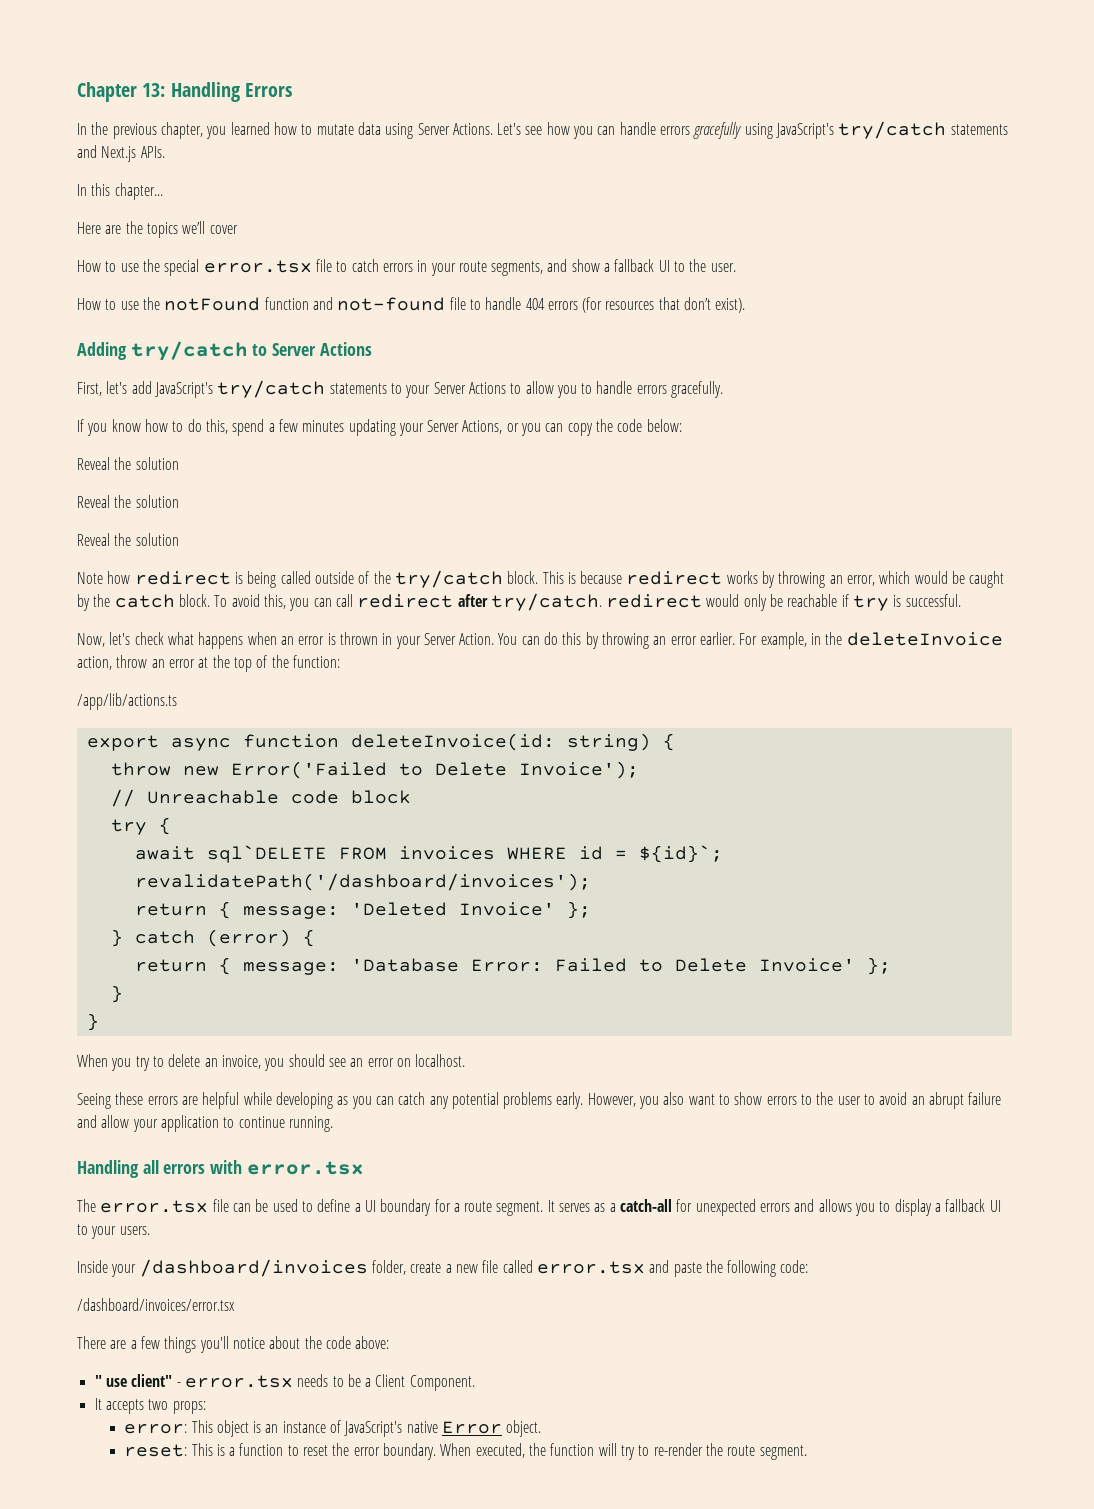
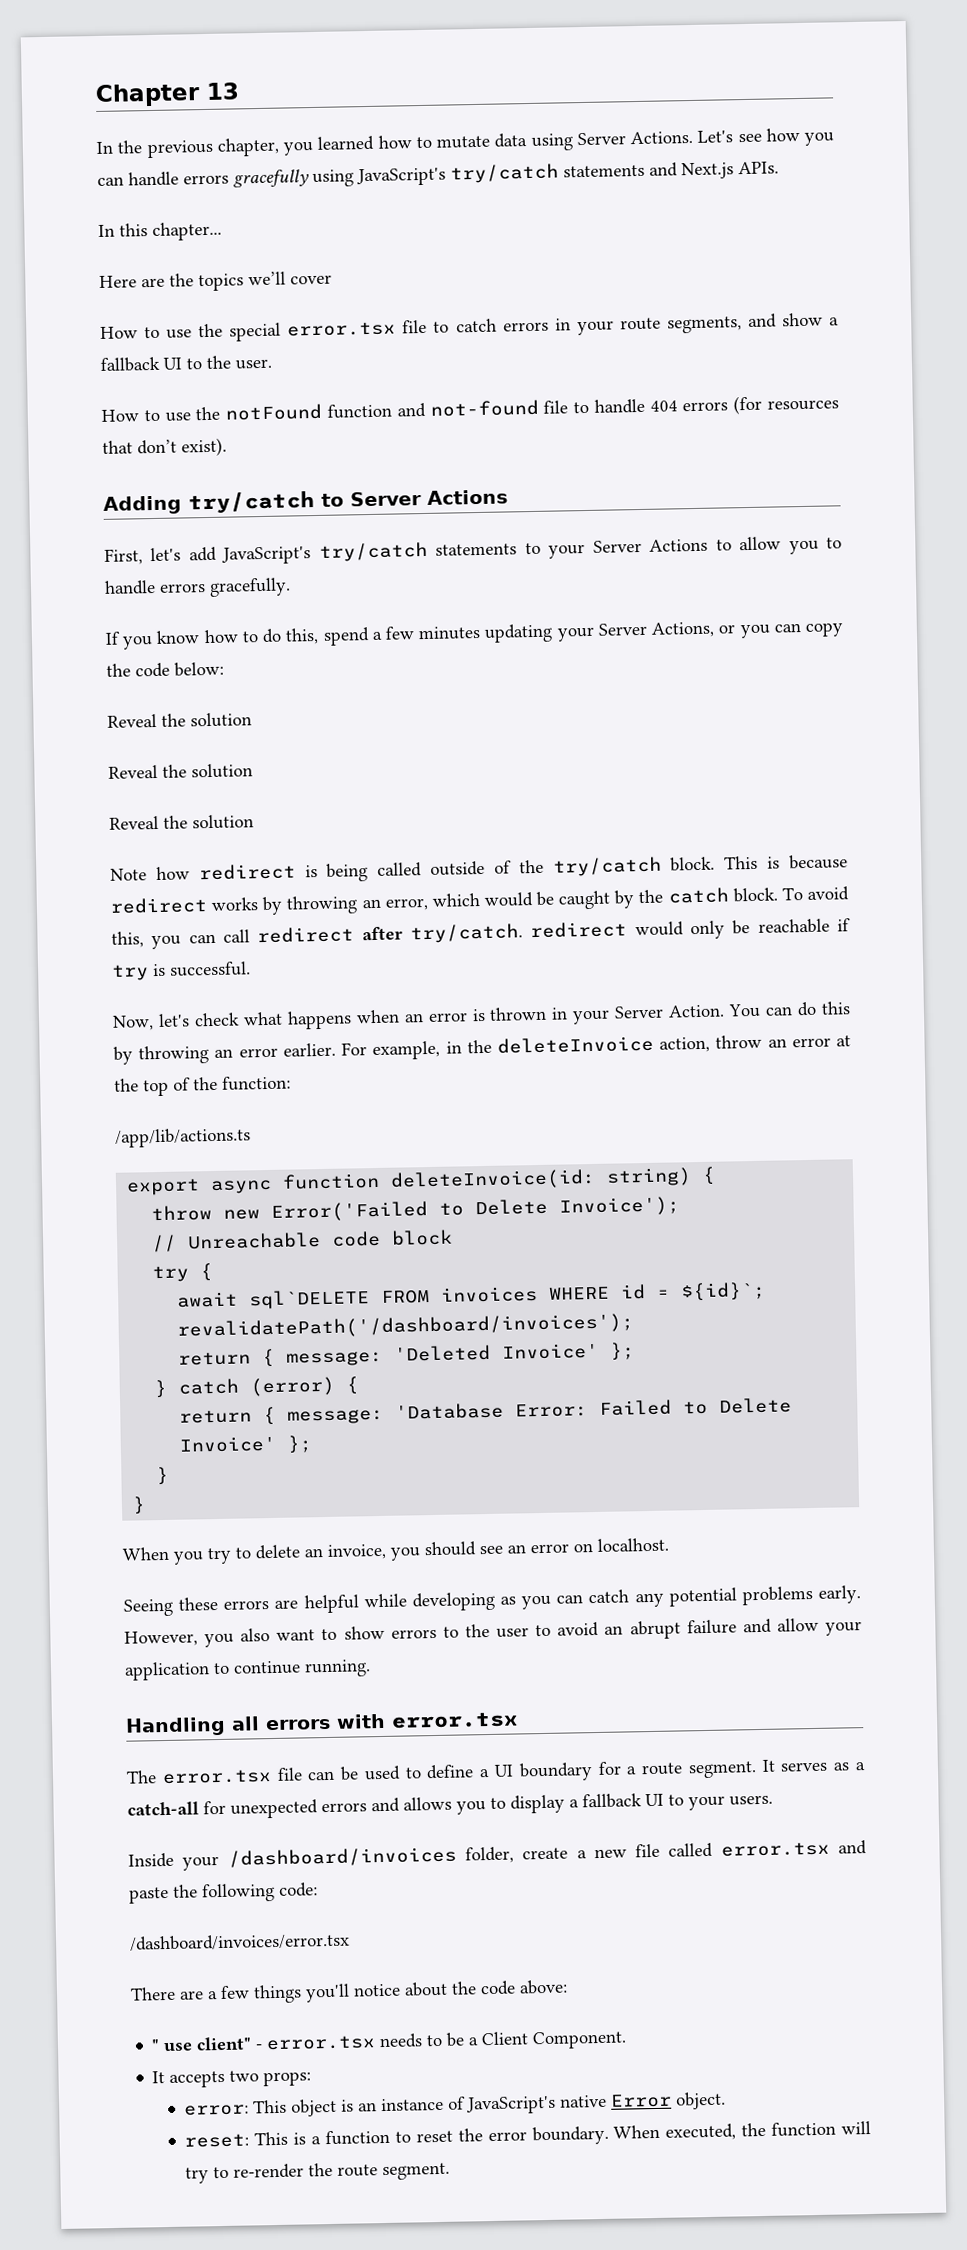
[142,82,292,102] 13: Handling Errors -> [206,82,239,100] 13

